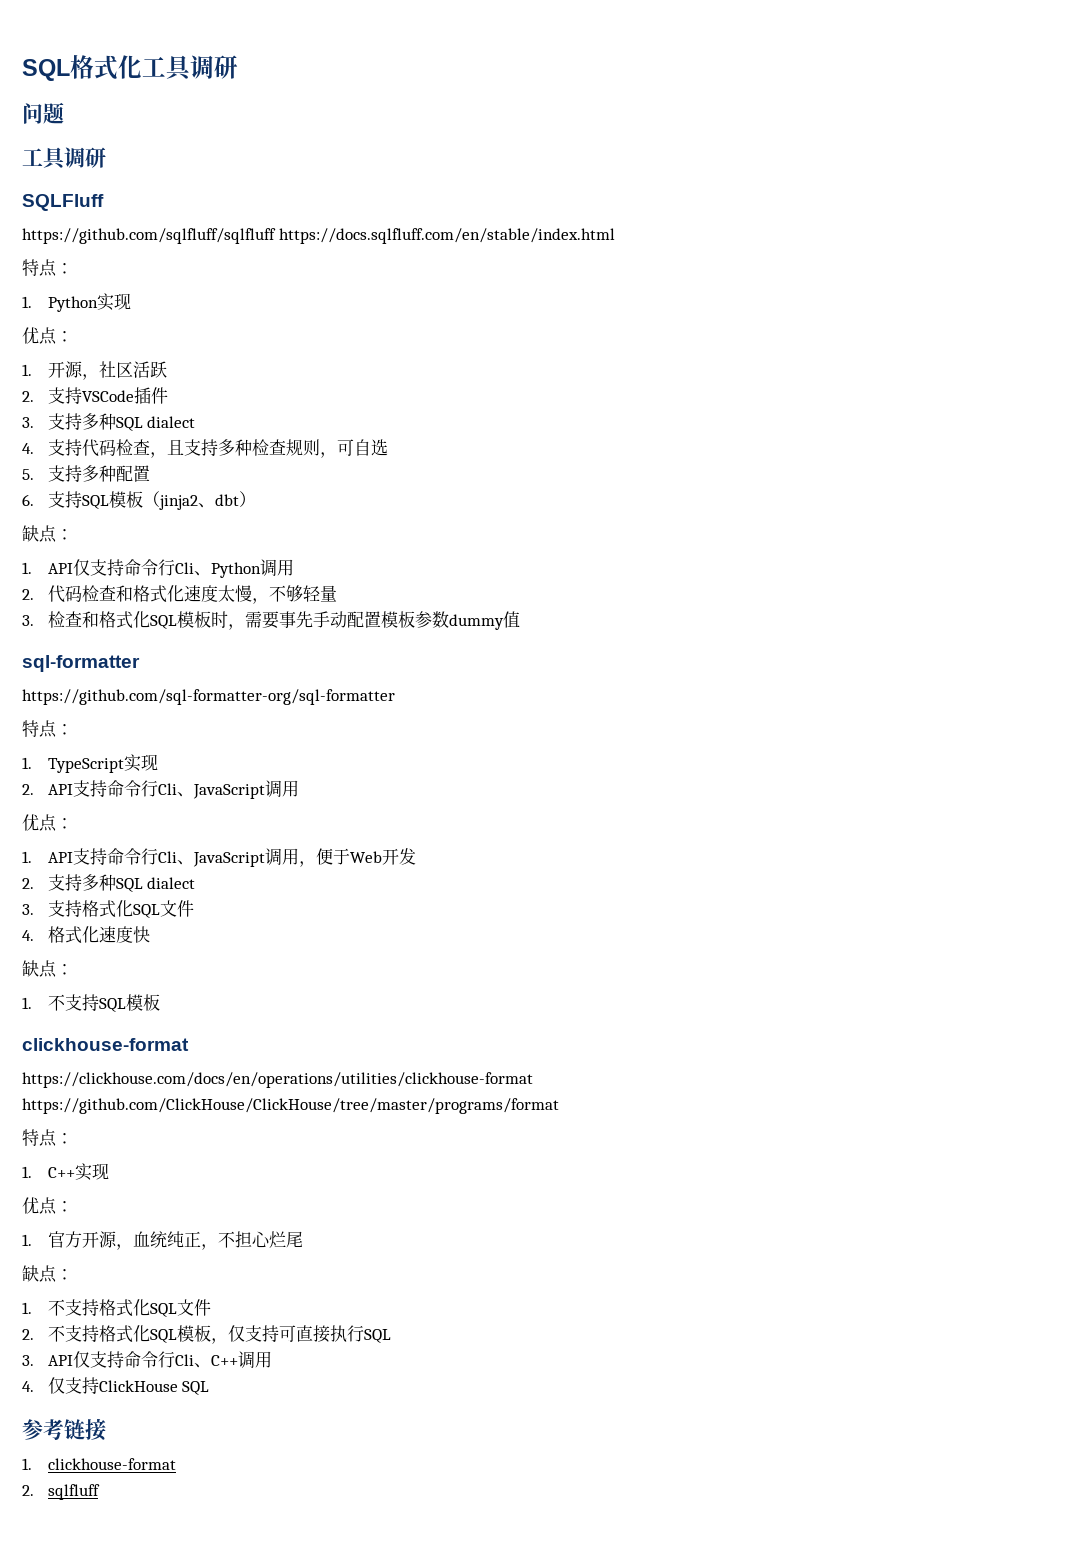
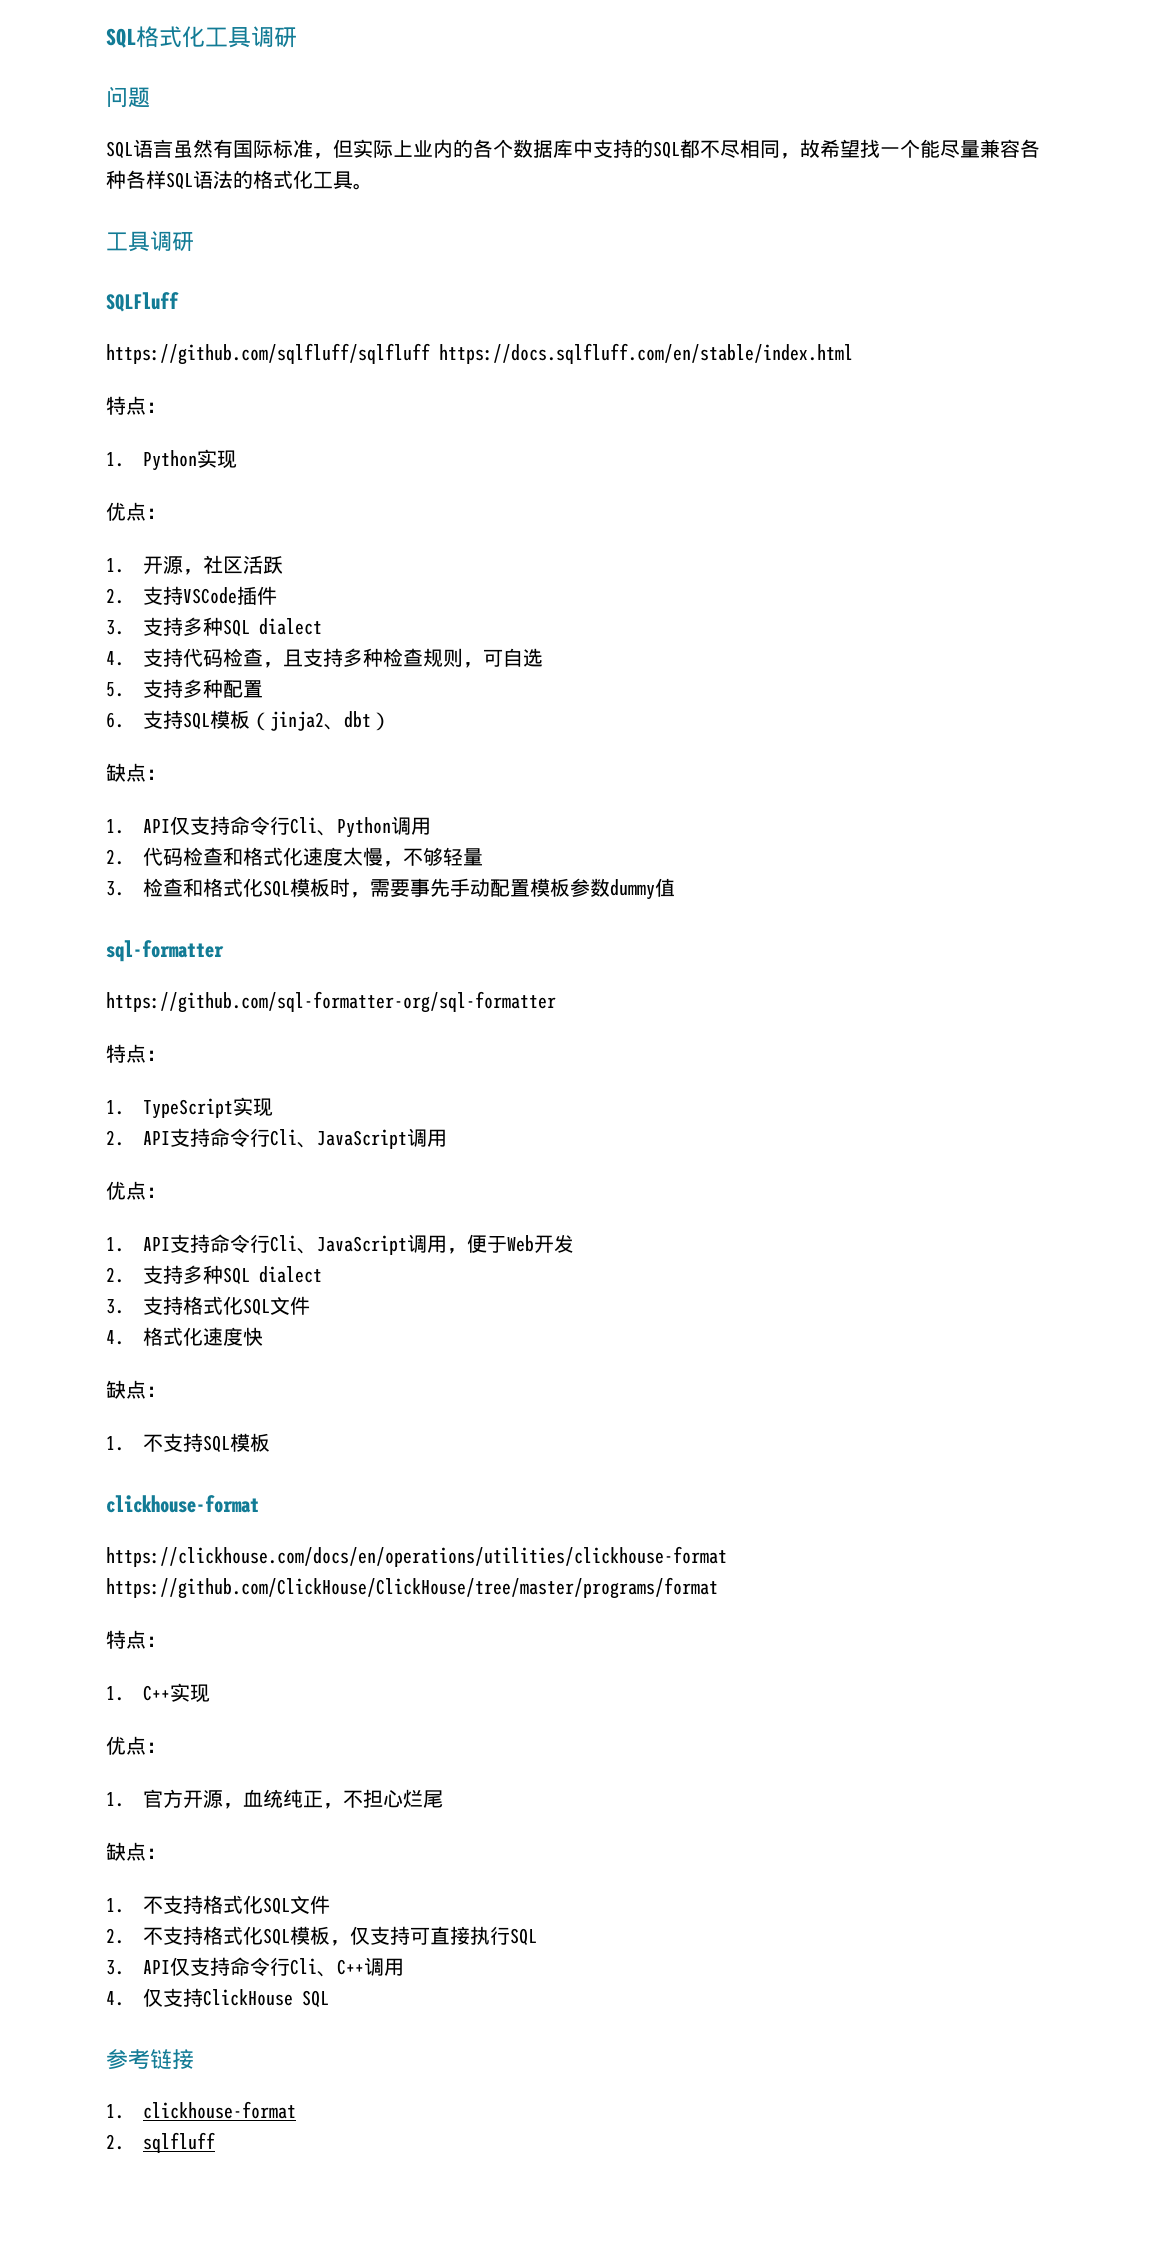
(64, 113) none -> [106,139,1040,159] [106,170,373,190] // SQL语言虽然有国际标准，但实际上业内的各个数据库中支持的SQL都不尽相同，故希望找一个能尽量兼容各种各样SQL语法的格式化工具。

